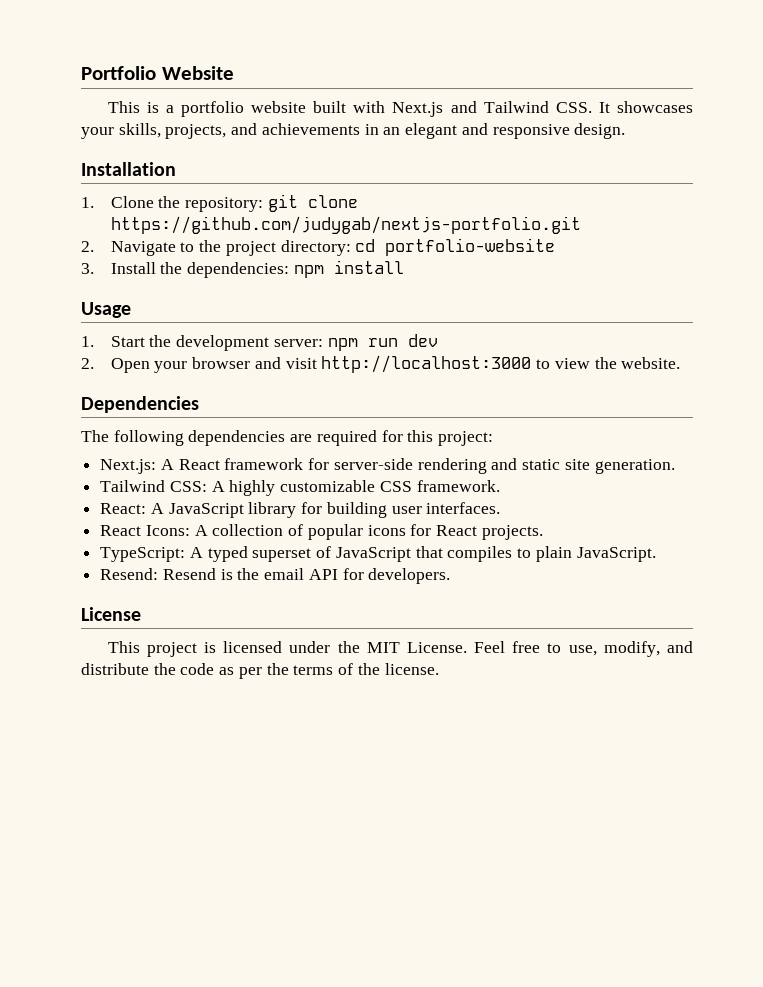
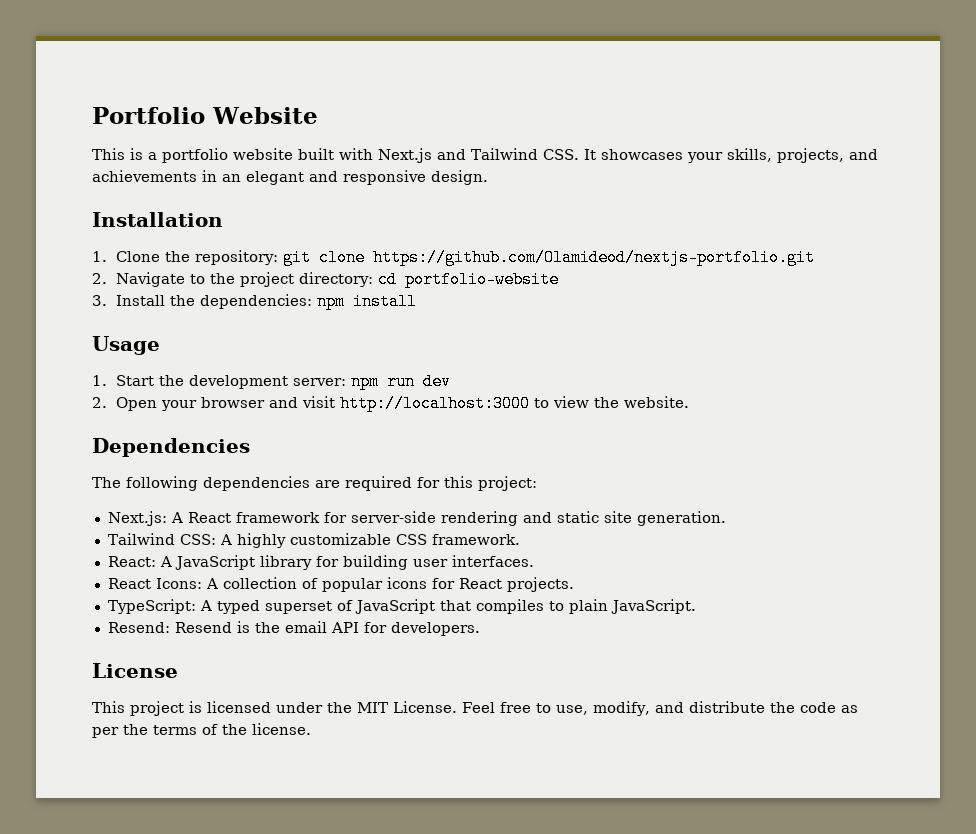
[110,216,581,234] https://github.com/judygab/nextjs-portfolio.git -> [372,249,815,266] https://github.com/Olamideod/nextjs-portfolio.git

